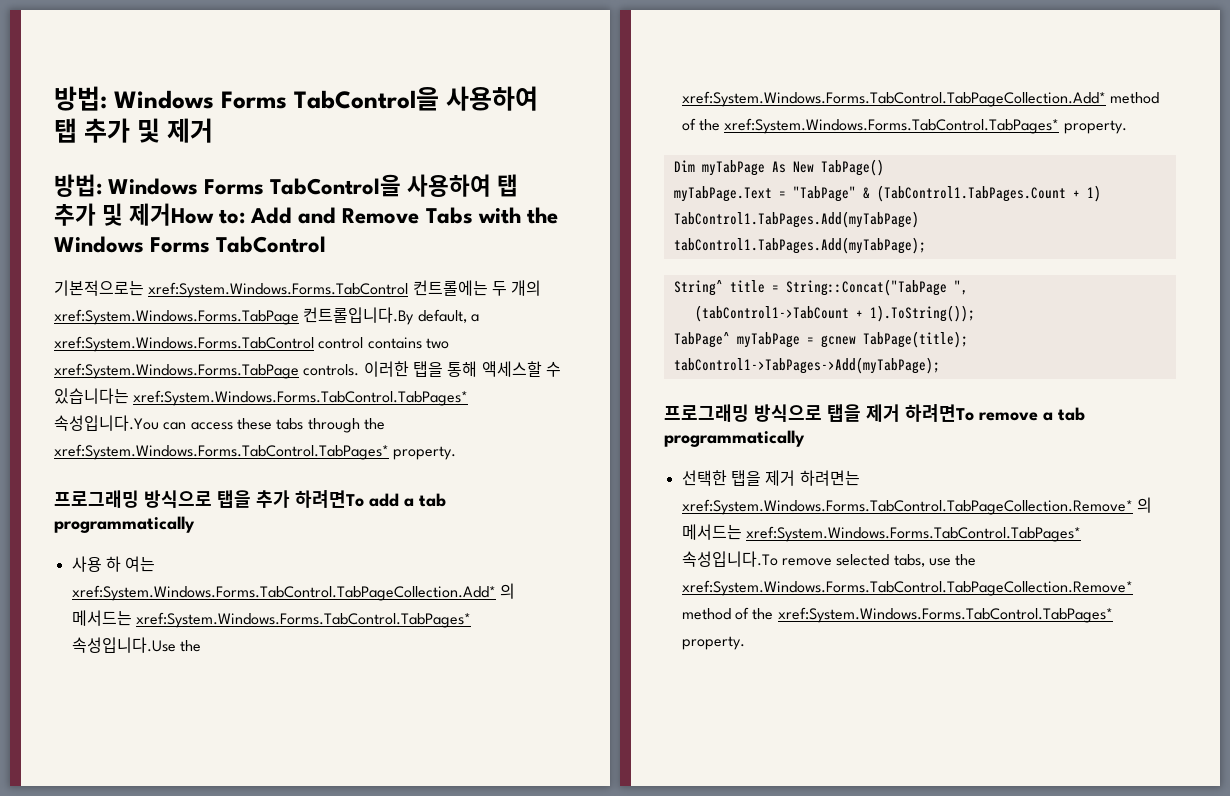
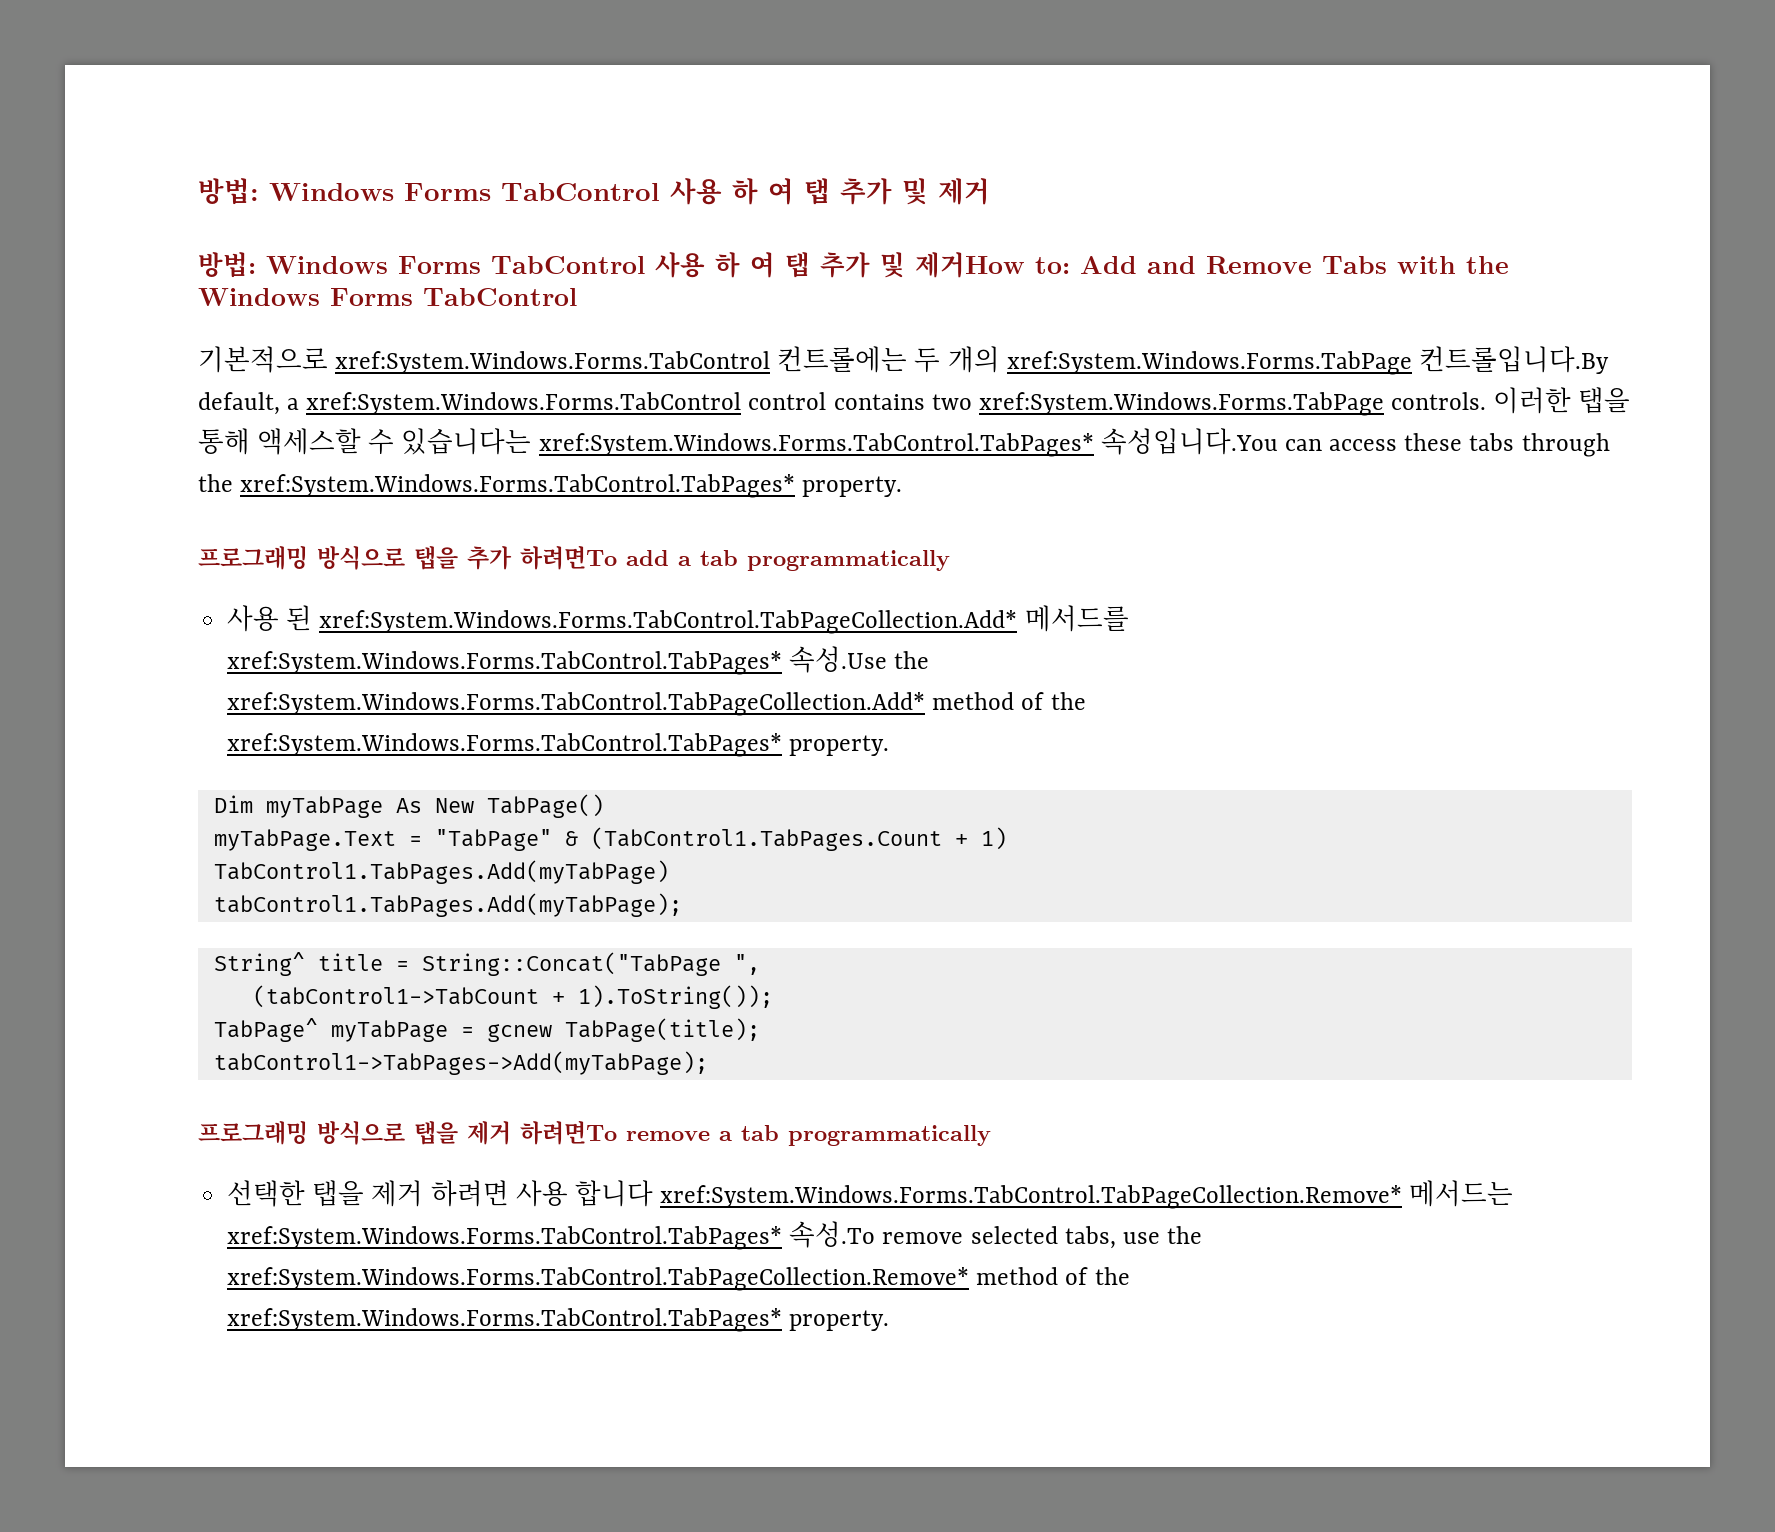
[54,86,538,111] 방법: Windows Forms TabControl을 사용하여 -> [198,178,794,205] 방법: Windows Forms TabControl 사용 하 여
[270,174,492,197] TabControl을 사용하여 -> [491,252,775,278] TabControl 사용 하 여
[54,280,144,296] 기본적으로는 -> [198,346,328,373] 기본적으로
[105,556,156,572] [71,583,515,601] [71,610,471,628] [71,637,176,653] 하 여는 xref:System.Windows.Forms.TabControl.TabPageCollection.Add* 의 메서드는 xref:System.Windows.Forms.TabControl.TabPages* 속성입니다.Use -> [286,605,1129,634] [227,646,888,675] 된 xref:System.Windows.Forms.TabControl.TabPageCollection.Add* 메서드를 xref:System.Windows.Forms.TabControl.TabPages* 속성.Use
[799,470,860,486] [681,497,1152,515] [681,524,1081,542] [681,551,778,567] 하려면는 xref:System.Windows.Forms.TabControl.TabPageCollection.Remove* 의 메서드는 xref:System.Windows.Forms.TabControl.TabPages* 속성입니다.To -> [430,1180,1514,1209] [227,1221,876,1250] 하려면 사용 합니다 xref:System.Windows.Forms.TabControl.TabPageCollection.Remove* 메서드는 xref:System.Windows.Forms.TabControl.TabPages* 속성.To

